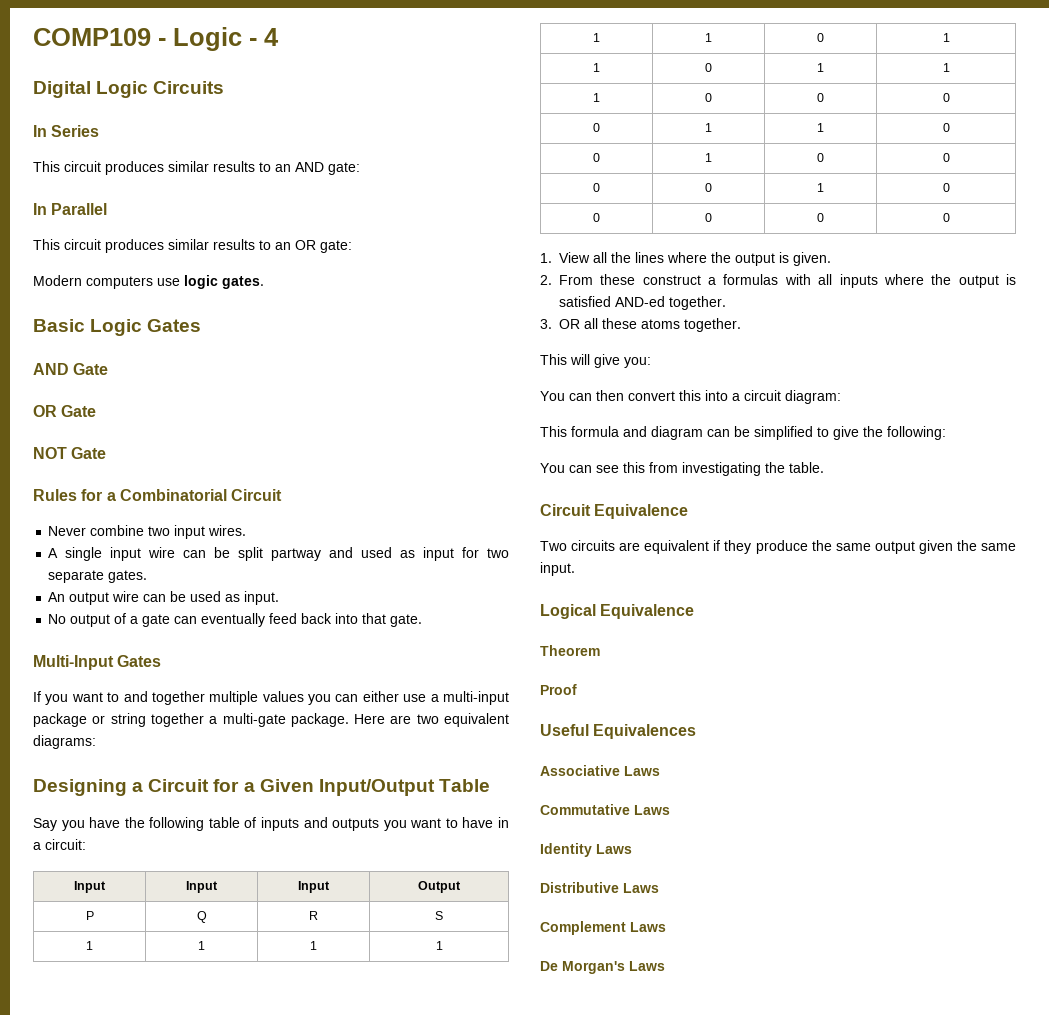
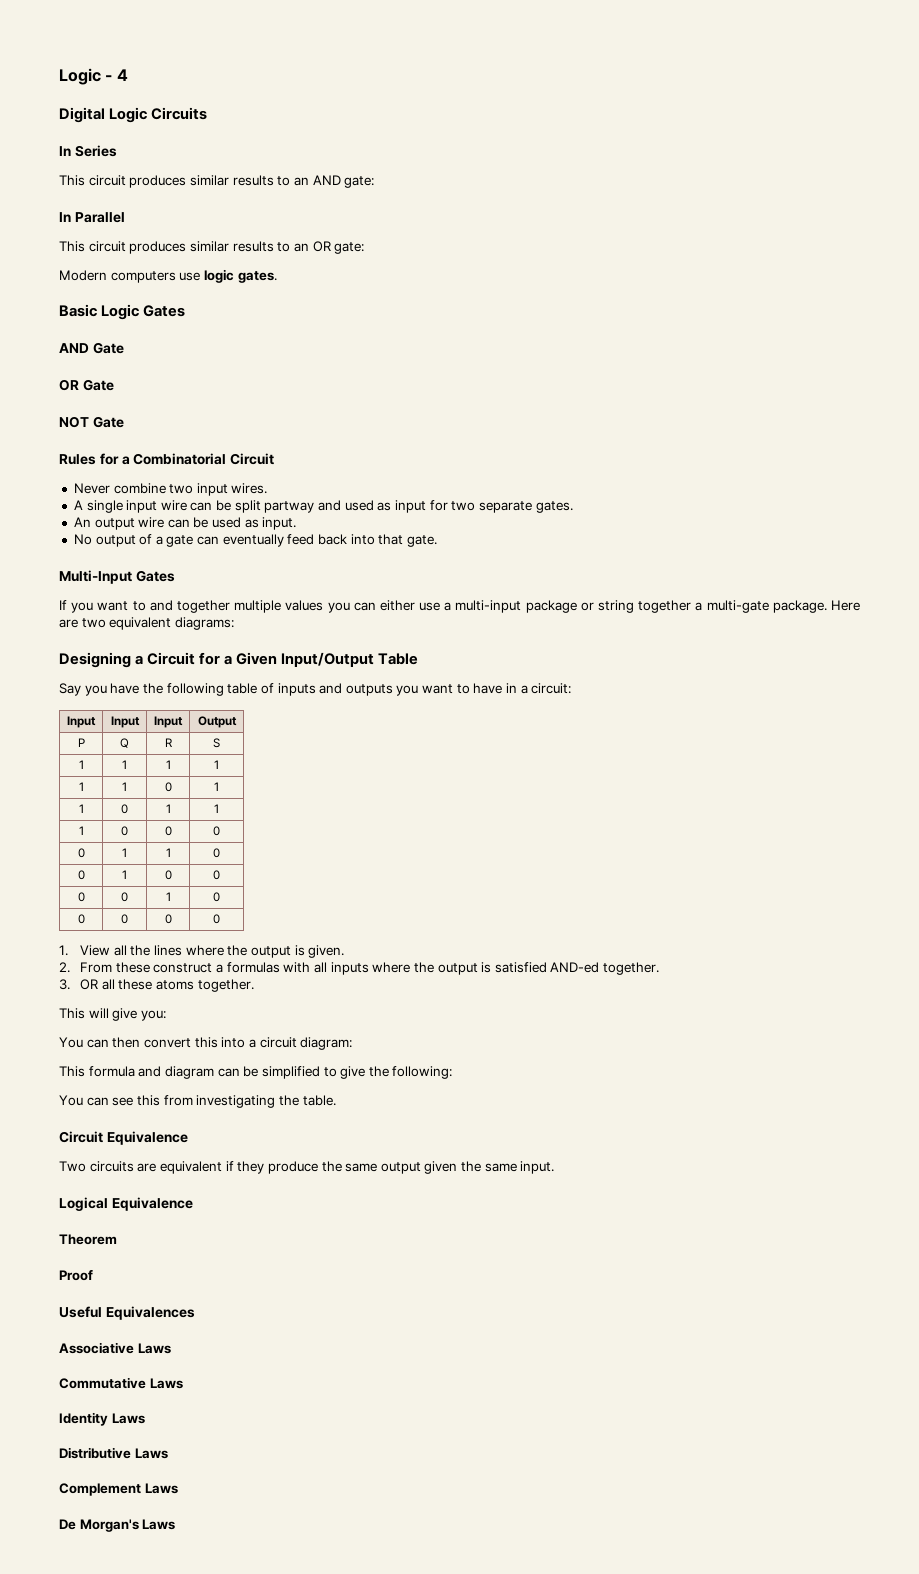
[33,28,166,46] COMP109 - -> (59, 76) none

